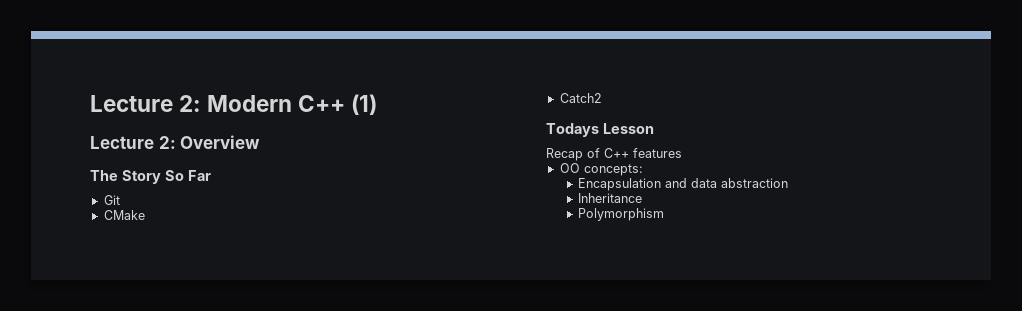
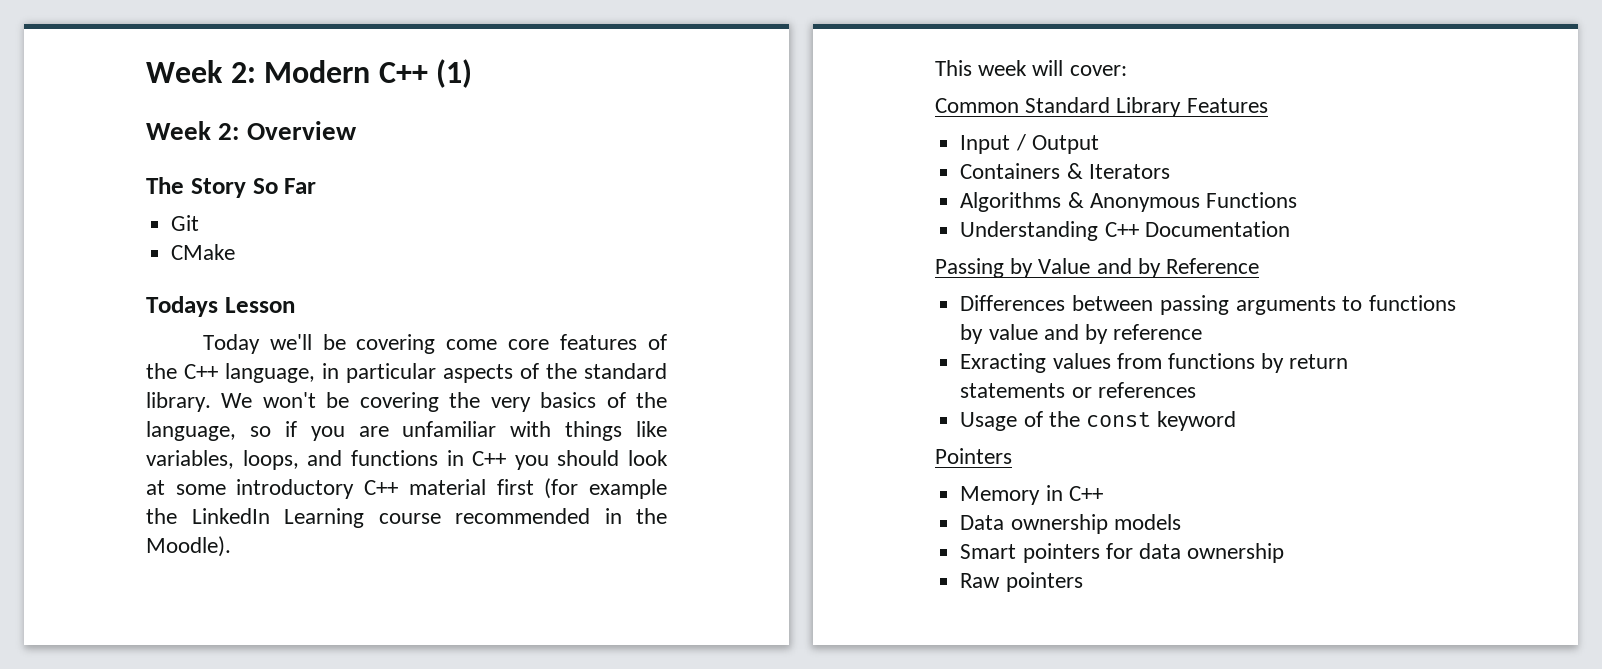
[90,95,173,112] Lecture -> [146,60,223,83] Week
[90,136,154,149] Lecture -> [146,121,211,140] Week
[559,93,602,103] // Catch2 -> (236, 252) none
[546,148,682,161] [559,163,643,176] [578,178,789,191] [578,193,643,203] [578,208,665,221] Recap of C++ features // OO concepts: // Encapsulation and data abstraction // Inheritance // Polymorphism -> [202,334,667,354] [146,363,667,383] [146,392,668,412] [146,421,667,441] [146,450,668,470] [146,478,667,499] [146,508,667,528] [146,536,231,557] [935,60,1127,76] [935,97,1268,117] [960,134,1099,154] [960,163,1170,179] [960,192,1297,212] [960,221,1290,241] [935,258,1260,278] [960,295,1456,315] [960,324,1203,344] [960,353,1349,373] [960,382,1196,398] [960,411,1237,431] [935,448,1012,464] [960,485,1103,505] [960,514,1181,534] [960,543,1285,563] [960,572,1083,592] Today we'll be covering come core features of the C++ language, in particular aspects of the standard library. We won't be covering the very basics of the language, so if you are unfamiliar with things like variables, loops, and functions in C++ you should look at some introductory C++ material first (for example the LinkedIn Learning course recommended in the Moodle). // This week will cover: // Common Standard Library Features // Input / Output // Containers & Iterators // Algorithms & Anonymous Functions // Understanding C++ Documentation // Passing by Value and by Reference // Differences between passing arguments to functions by value and by reference // Exracting values from functions by return statements or references // Usage of the const keyword // Pointers // Memory in C++ // Data ownership models // Smart pointers for data ownership // Raw pointers

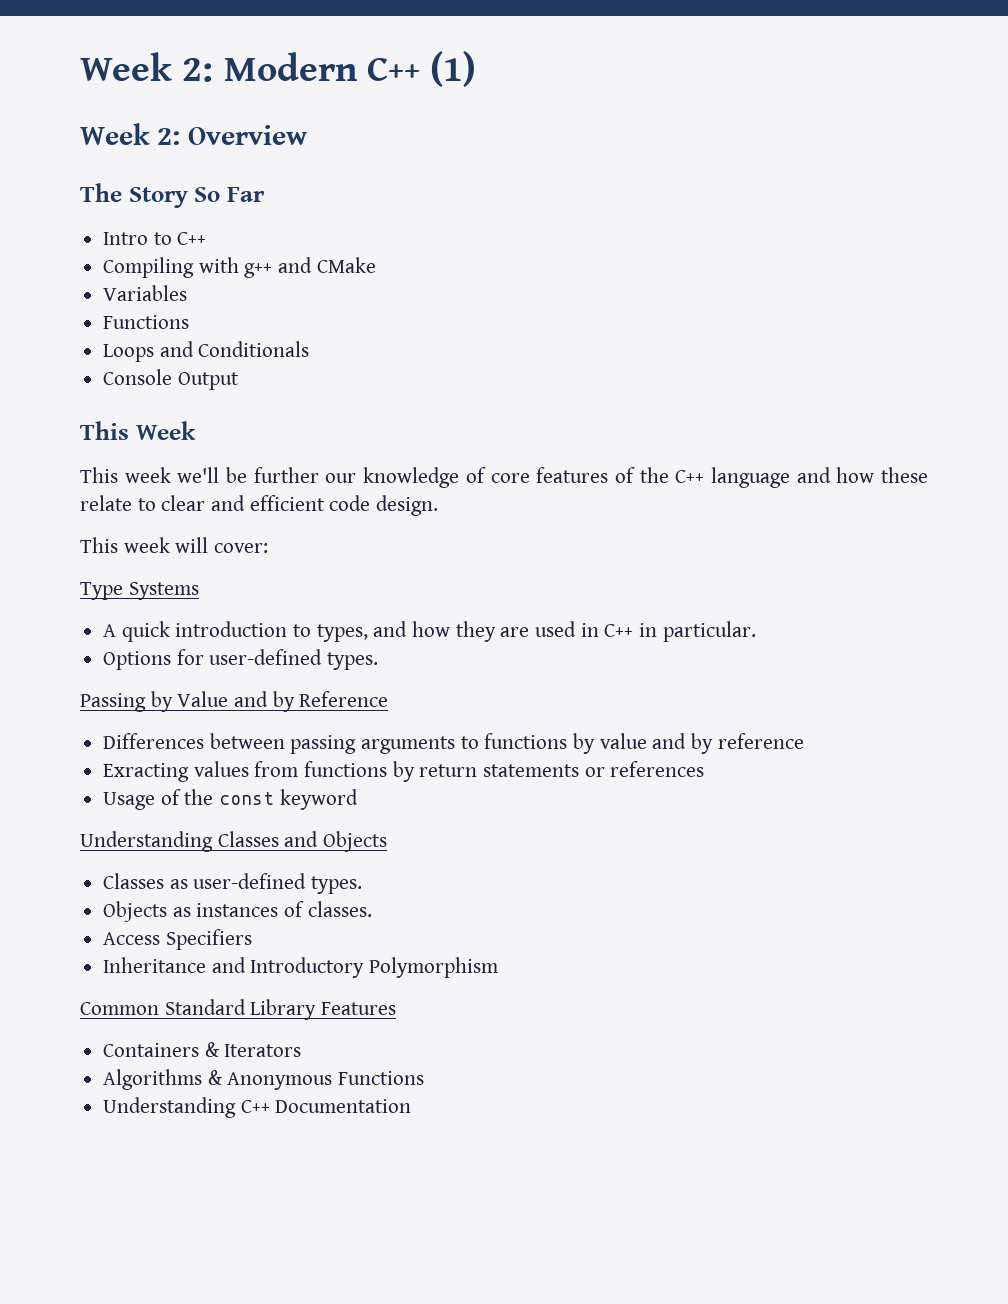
[171,215,200,231] [171,244,236,260] [146,296,295,317] [202,334,498,354] Git // CMake // Todays Lesson // Today we'll be covering come -> [103,232,207,245] [103,257,376,278] [103,285,188,301] [103,315,190,329] [103,341,310,362] [103,369,239,390] [80,421,196,440] [80,467,486,488] Intro to C++ // Compiling with g++ and CMake // Variables // Functions // Loops and Conditionals // Console Output // This Week // This week we'll be further our knowledge of
[225,363,667,383] [146,392,668,412] [146,421,667,441] [146,450,668,470] [146,478,667,499] [146,508,667,528] [146,536,231,557] [935,60,1127,76] [935,97,1268,117] [960,134,1099,154] [960,163,1170,179] [960,192,1297,212] [960,221,1290,241] language, in particular aspects of the standard library. We won't be covering the very basics of the language, so if you are unfamiliar with things like variables, loops, and functions in C++ you should look at some introductory C++ material first (for example the LinkedIn Learning course recommended in the Moodle). // This week will cover: // Common Standard Library Features // Input / Output // Containers & Iterators // Algorithms & Anonymous Functions // Understanding C++ Documentation -> [710,467,928,488] [80,495,439,516] [80,537,269,553] [80,582,199,600] [103,621,756,642] [103,649,379,670] language and how these relate to clear and efficient code design. // This week will cover: // Type Systems // A quick introduction to types, and how they are used in C++ in particular. // Options for user-defined types.
[935,448,1012,464] [960,485,1103,505] [960,514,1181,534] [960,543,1285,563] [960,572,1083,592] Pointers // Memory in C++ // Data ownership models // Smart pointers for data ownership // Raw pointers -> [80,831,388,852] [103,873,363,894] [103,901,372,922] [103,929,252,950] [103,957,499,978] [80,999,397,1020] [103,1042,302,1057] [103,1069,425,1090] [103,1097,412,1118] Understanding Classes and Objects // Classes as user-defined types. // Objects as instances of classes. // Access Specifiers // Inheritance and Introductory Polymorphism // Common Standard Library Features // Containers & Iterators // Algorithms & Anonymous Functions // Understanding C++ Documentation

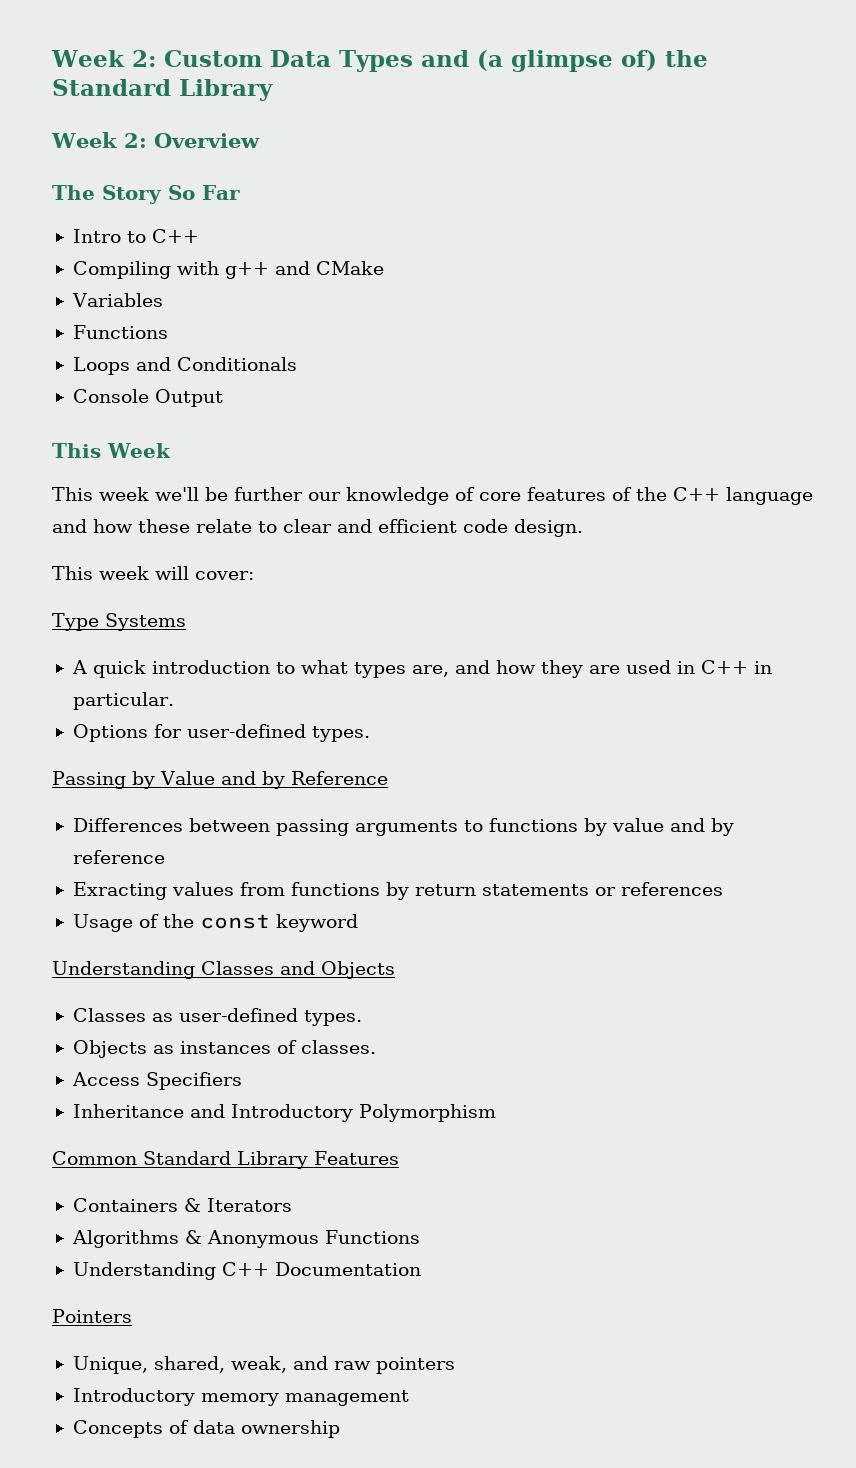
[80,51,477,87] Week 2: Modern C++ (1) -> [51,50,708,72] [52,79,273,101] Week 2: Custom Data Types and (a glimpse of) the Standard Library
[316,624,368,642] types, -> [300,660,449,678] what types are,
(412, 1106) none -> [52,1309,132,1323] [72,1356,455,1374] [72,1388,409,1406] [72,1420,340,1438] // Pointers // Unique, shared, weak, and raw pointers // Introductory memory management // Concepts of data ownership

